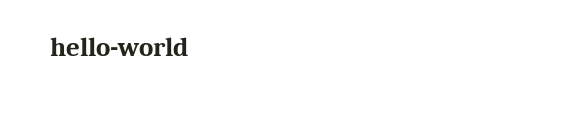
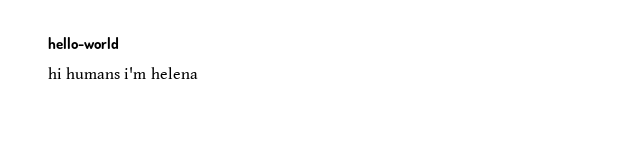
(188, 46) none -> [48,67,198,79] // hi humans i'm helena

